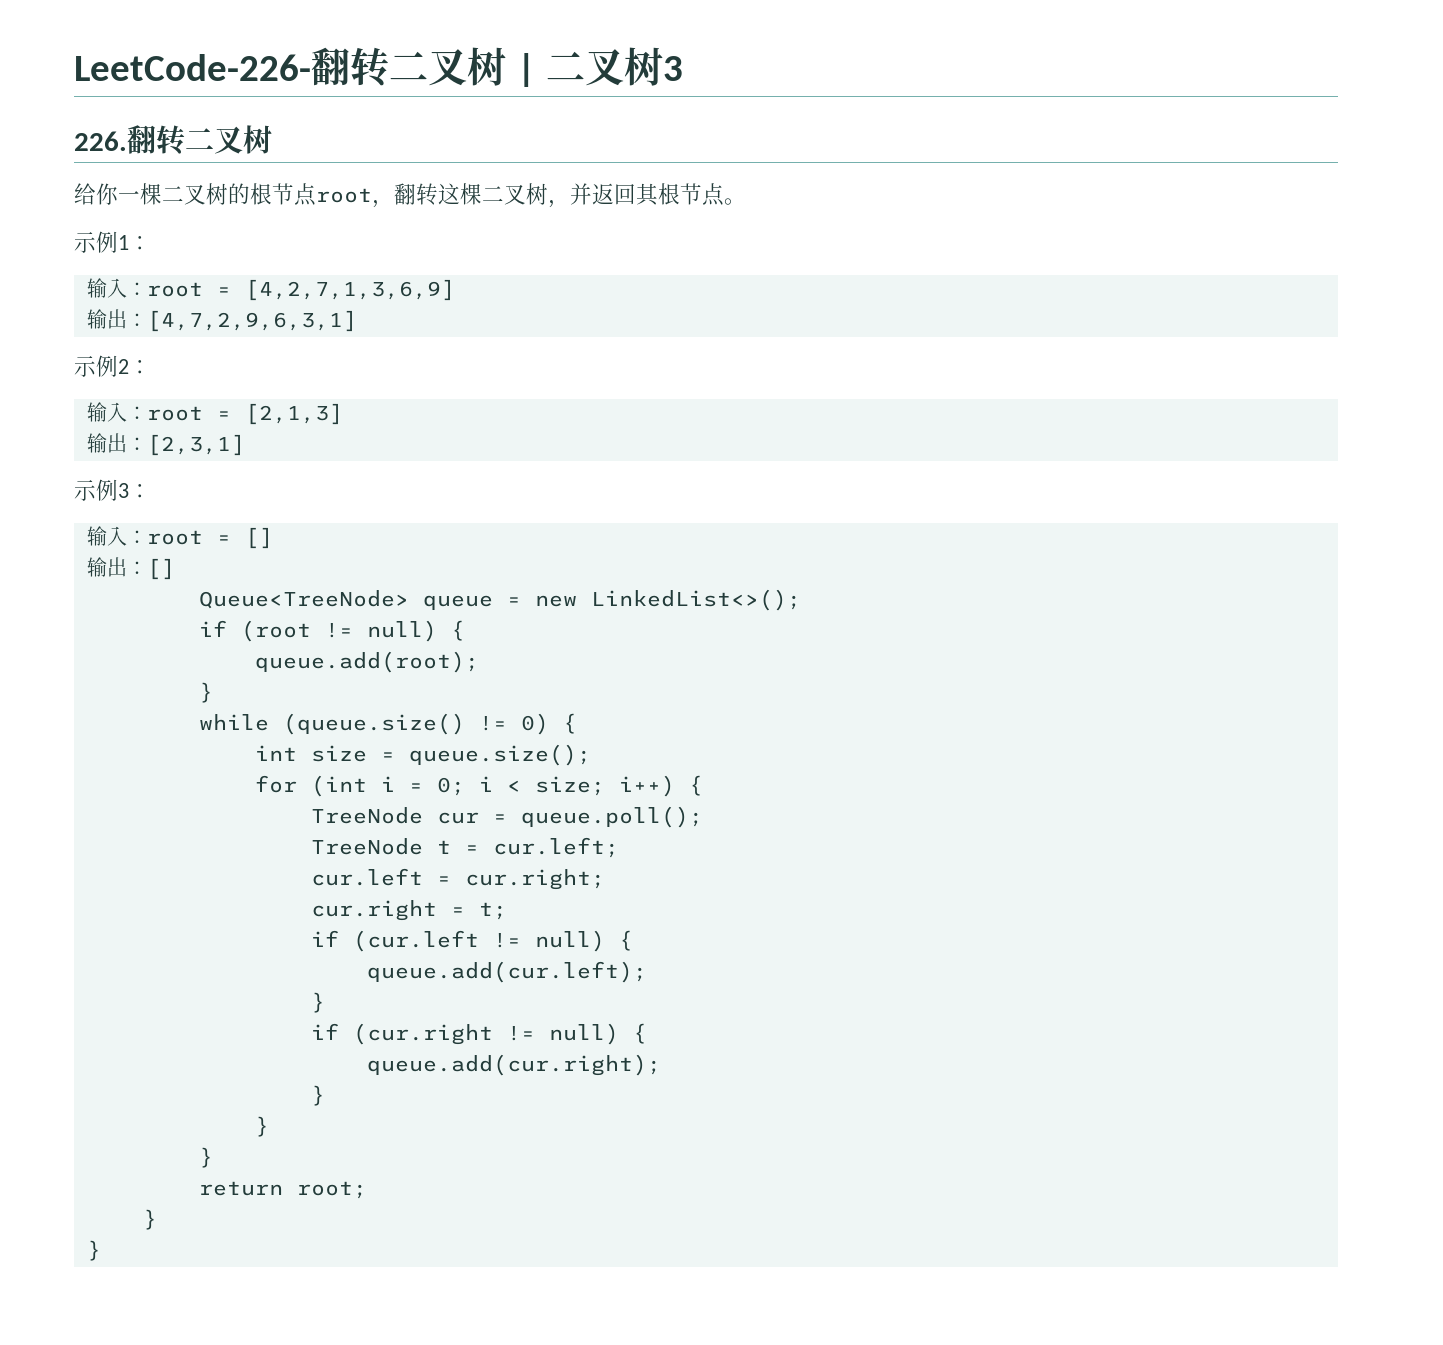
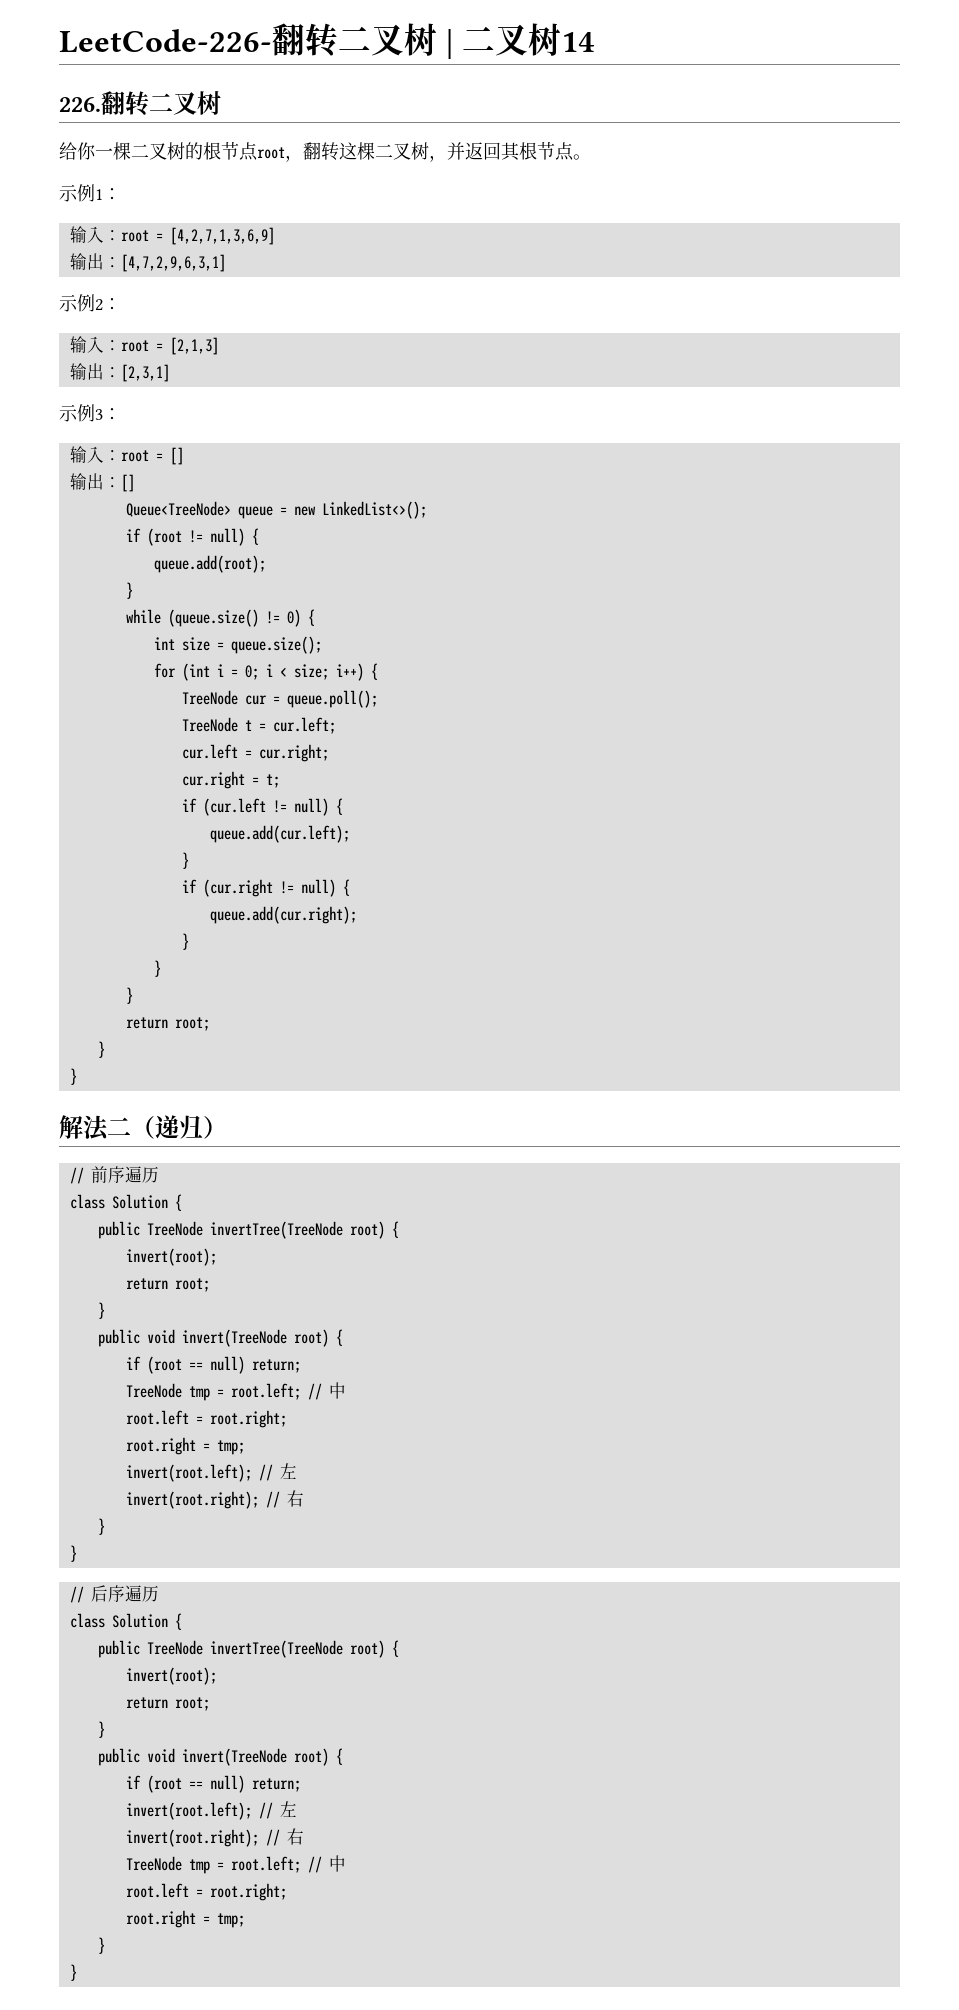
[663,56,684,81] 3 -> [560,32,595,52] 14
(101, 1250) none -> [59,1115,227,1141] [69,1166,159,1184] [69,1194,182,1211] [97,1221,399,1239] [125,1248,217,1266] [125,1278,210,1292] [97,1302,105,1319] [97,1329,343,1347] [125,1356,301,1374] [125,1382,346,1401] [125,1410,287,1428] [125,1437,245,1455] [125,1463,297,1482] [125,1490,304,1509] [97,1518,105,1535] [69,1545,77,1562] [69,1585,159,1603] [69,1613,182,1630] [97,1640,399,1658] [125,1667,217,1685] [125,1697,210,1711] [97,1721,105,1738] [97,1748,343,1766] [125,1775,301,1793] [125,1801,297,1820] [125,1828,304,1847] [125,1855,346,1874] [125,1883,287,1901] [125,1910,245,1928] [97,1937,105,1954] [69,1964,77,1981] // 解法二（递归） // // 前序遍历 // class Solution { // public TreeNode invertTree(TreeNode root) { // invert(root); // return root; // } // public void invert(TreeNode root) { // if (root == null) return; // TreeNode tmp = root.left; // 中 // root.left = root.right; // root.right = tmp; // invert(root.left); // 左 // invert(root.right); // 右 // } // } // // 后序遍历 // class Solution { // public TreeNode invertTree(TreeNode root) { // invert(root); // return root; // } // public void invert(TreeNode root) { // if (root == null) return; // invert(root.left); // 左 // invert(root.right); // 右 // TreeNode tmp = root.left; // 中 // root.left = root.right; // root.right = tmp; // } // }

